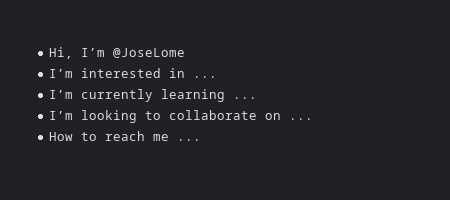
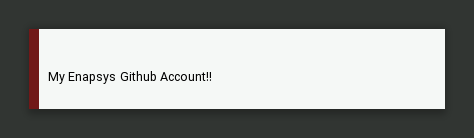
[48,47,185,59] [48,68,217,78] [48,89,257,102] [48,110,313,123] [48,131,201,141] Hi, I’m @JoseLome // I’m interested in ... // I’m currently learning ... // I’m looking to collaborate on ... // How to reach me ... -> [48,71,213,84] My Enapsys Github Account!!

